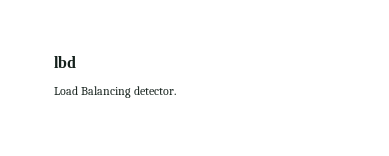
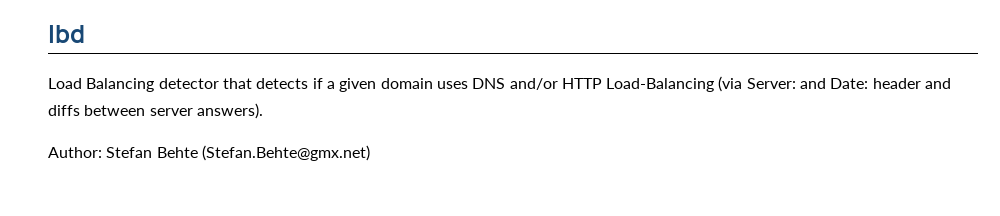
[134,86,177,95] detector. -> [158,76,952,92] [48,103,263,119] [48,145,370,161] detector that detects if a given domain uses DNS and/or HTTP Load-Balancing (via Server: and Date: header and diffs between server answers). // Author: Stefan Behte (Stefan.Behte@gmx.net)

